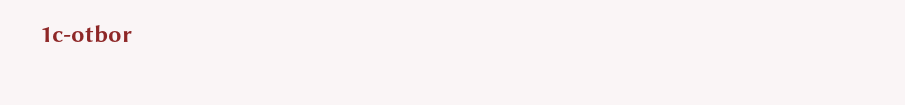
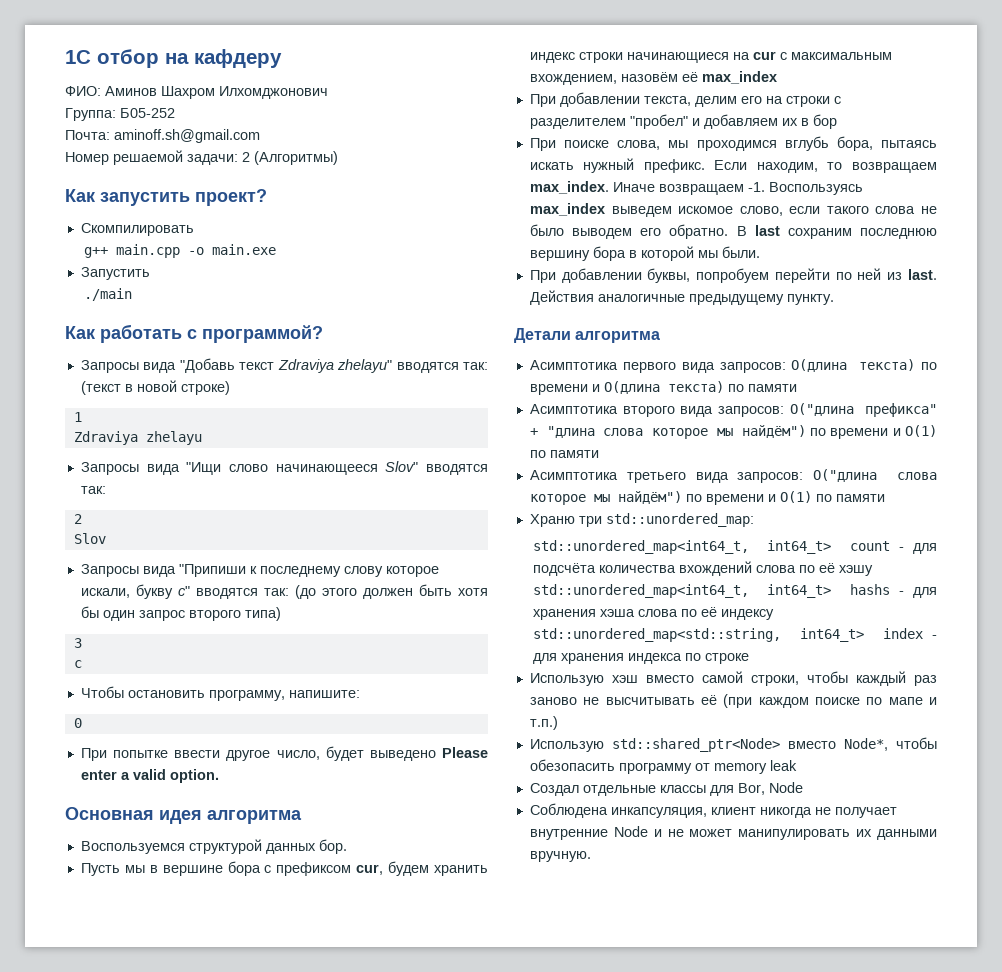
[40,25,132,43] 1c-otbor -> [65,49,282,68] [65,86,328,99] [65,108,175,121] [65,129,260,143] [65,150,338,165] [65,189,267,206] [80,223,194,236] [84,244,277,258] [80,267,150,280] [84,288,133,301] [65,324,323,343] [80,358,489,373] [80,380,230,395] [73,412,82,422] [73,431,202,445] [80,461,489,475] [80,486,106,494] [73,514,82,524] [73,533,106,544] [80,564,439,577] [80,584,488,599] [80,606,281,621] [73,638,82,648] [73,660,82,668] [80,686,360,701] [73,718,82,728] [80,746,488,761] [80,769,219,783] [65,807,302,824] [80,839,347,854] [80,861,488,876] [529,51,892,63] [529,71,777,85] [529,92,841,107] [529,114,837,129] [529,136,937,151] [529,158,937,173] [529,181,863,195] [529,203,937,217] [529,224,937,239] [529,246,760,261] [529,268,938,283] [529,290,834,305] [514,328,661,343] [529,359,937,373] [529,381,797,395] [529,403,937,417] [529,425,937,439] [529,450,599,458] [529,469,937,483] [529,491,885,505] [529,513,754,527] [533,540,937,554] [533,561,874,576] [533,584,937,598] [533,607,775,620] [533,628,937,642] [533,653,750,664] [529,671,937,686] [529,694,938,708] [529,716,558,730] [529,737,937,752] [529,759,797,774] [529,782,803,796] [529,803,897,818] [529,826,937,840] [529,851,591,862] 1С отбор на кафдеру // ФИО: Аминов Шахром Илхомджонович // Группа: Б05-252 // Почта: aminoff.sh@gmail.com // Номер решаемой задачи: 2 (Алгоритмы) // Как запустить проект? // Скомпилировать // g++ main.cpp -o main.exe // Запустить // ./main // Как работать с программой? // Запросы вида "Добавь текст Zdraviya zhelayu" вводятся так: (текст в новой строке) // 1 // Zdraviya zhelayu // Запросы вида "Ищи слово начинающееся Slov" вводятся так: // 2 // Slov // Запросы вида "Припиши к последнему слову которое искали, букву c" вводятся так: (до этого должен быть хотя бы один запрос второго типа) // 3 // c // Чтобы остановить программу, напишите: // 0 // При попытке ввести другое число, будет выведено Please enter a valid option. // Основная идея алгоритма // Воспользуемся структурой данных бор. // Пусть мы в вершине бора с префиксом cur, будем хранить индекс строки начинающиеся на cur с максимальным вхождением, назовём её max_index // При добавлении текста, делим его на строки с разделителем "пробел" и добавляем их в бор // При поиске слова, мы проходимся вглубь бора, пытаясь искать нужный префикс. Если находим, то возвращаем max_index. Иначе возвращаем -1. Воспользуясь max_index выведем искомое слово, если такого слова не было выводем его обратно. В last сохраним последнюю вершину бора в которой мы были. // При добавлении буквы, попробуем перейти по ней из last. Действия аналогичные предыдущему пункту. // Детали алгоритма // Асимптотика первого вида запросов: O(длина текста) по времени и O(длина текста) по памяти // Асимптотика второго вида запросов: O("длина префикса" + "длина слова которое мы найдём") по времени и O(1) по памяти // Асимптотика третьего вида запросов: O("длина слова которое мы найдём") по времени и O(1) по памяти // Храню три std::unordered_map: // std::unordered_map<int64_t, int64_t> count - для подсчёта количества вхождений слова по её хэшу std::unordered_map<int64_t, int64_t> hashs - для хранения хэша слова по её индексу std::unordered_map<std::string, int64_t> index - для хранения индекса по строке // Использую хэш вместо самой строки, чтобы каждый раз заново не высчитывать её (при каждом поиске по мапе и т.п.) // Использую std::shared_ptr<Node> вместо Node*, чтобы обезопасить программу от memory leak // Создал отдельные классы для Bor, Node // Соблюдена инкапсуляция, клиент никогда не получает внутренние Node и не может манипулировать их данными вручную.

